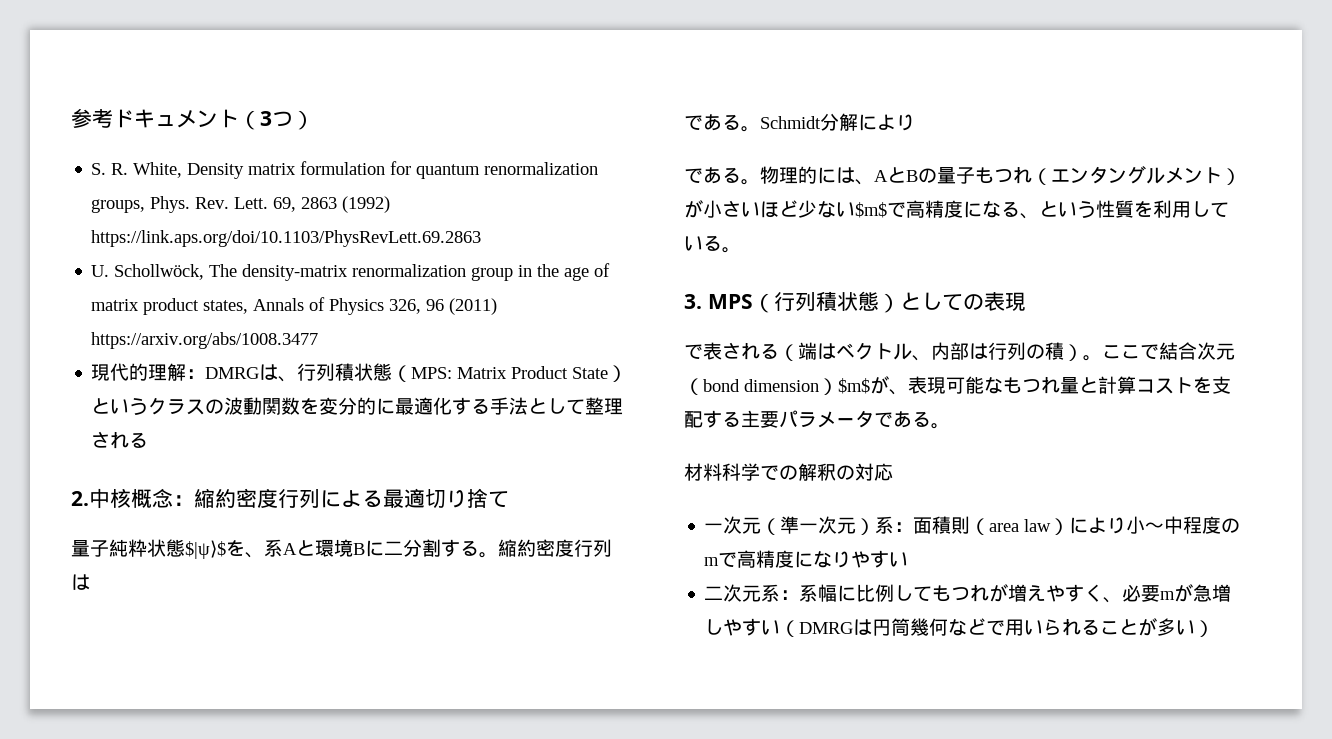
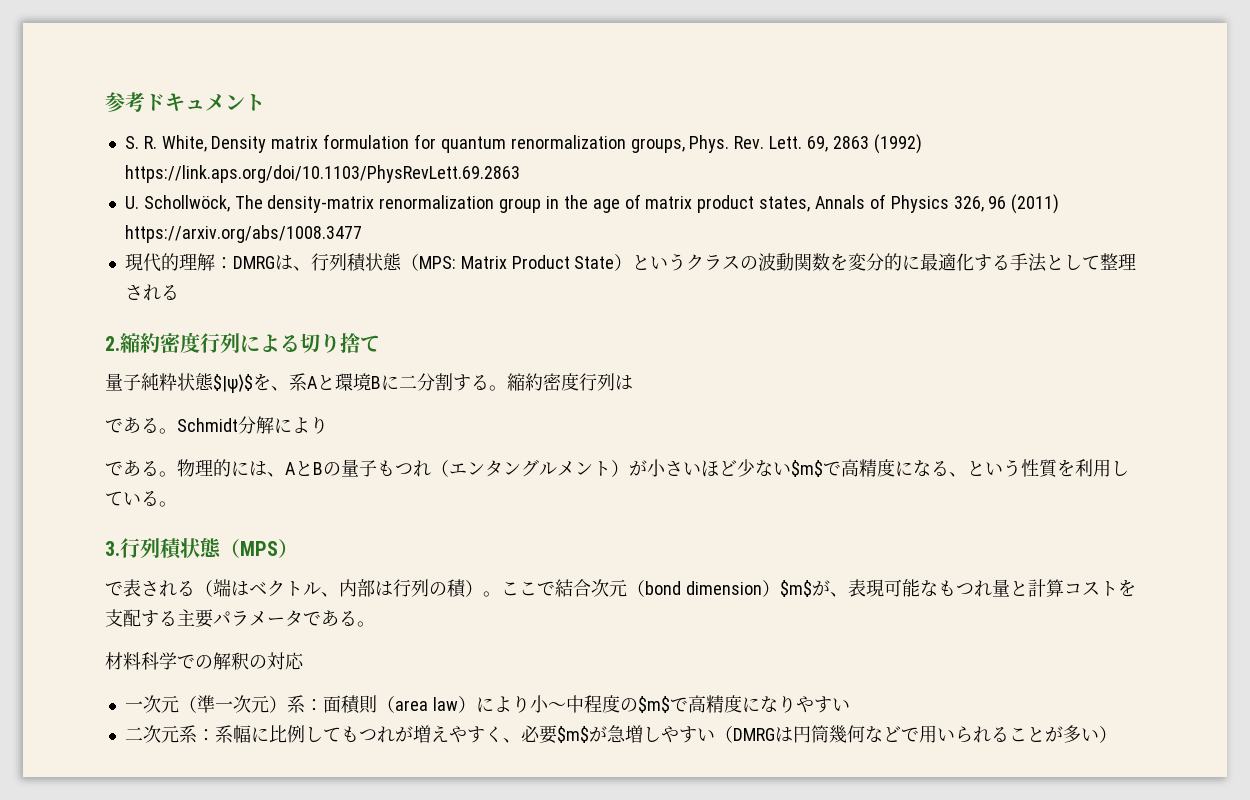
[239,110,314,130] （3つ） -> (265, 102) none
[89,488,194,509] 中核概念： -> (120, 343) none
[383,488,425,508] 最適 -> (300, 343) none
[707,291,1026,313] MPS（行列積状態）としての表現 -> [120,538,298,560] 行列積状態（MPS）
[704,557,720,566] m -> [637,696,670,713] $m$
[1160,591,1176,600] m -> [556,726,589,743] $m$

